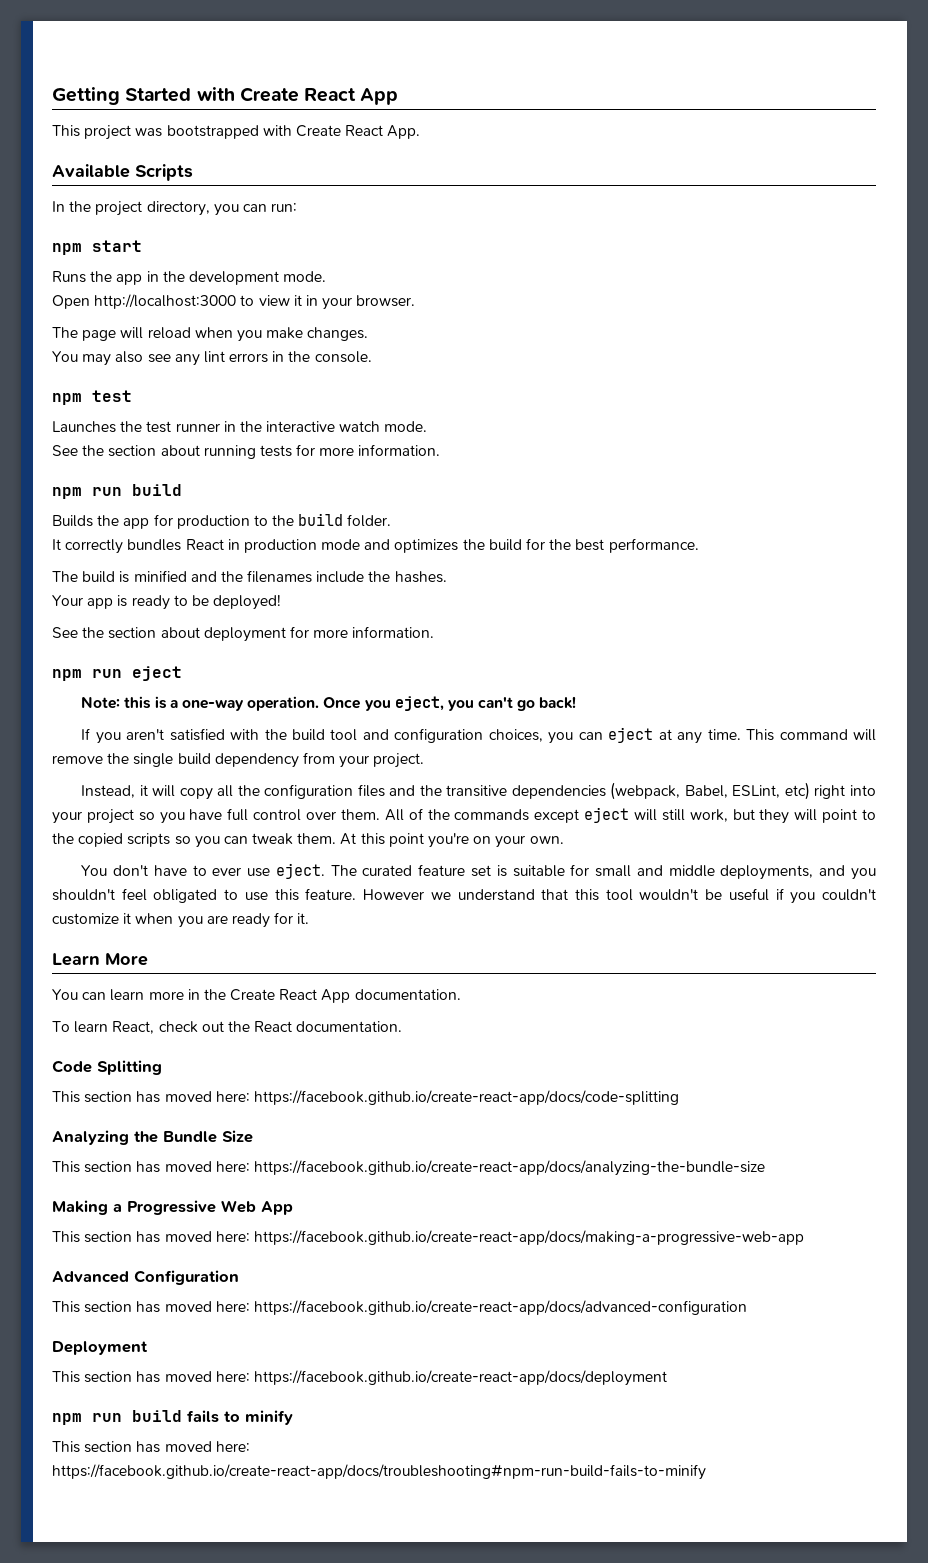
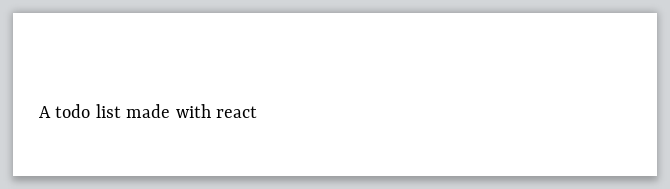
[52,87,399,105] [52,125,421,140] [52,164,193,181] [52,201,298,216] [52,240,142,255] [52,271,327,285] [52,294,416,310] [52,327,369,342] [52,351,372,366] [52,390,132,405] [52,421,428,433] [52,444,441,459] [52,484,182,499] [52,513,392,529] [52,538,699,554] [52,570,447,583] [52,594,282,610] [52,626,435,642] [52,666,182,681] [81,696,577,711] [81,727,876,744] [52,752,425,768] [81,782,877,800] [52,807,877,824] [52,833,564,848] [81,863,877,880] [52,888,876,904] [52,912,310,928] [52,953,148,966] [52,989,461,1003] [52,1021,403,1034] [52,1060,162,1075] [52,1090,679,1105] [52,1130,253,1145] [52,1160,765,1176] [52,1200,293,1215] [52,1230,804,1245] [52,1270,239,1285] [52,1300,747,1315] [52,1341,148,1355] [52,1370,667,1386] [52,1410,293,1425] [52,1441,250,1453] [52,1464,706,1480] Getting Started with Create React App // This project was bootstrapped with Create React App. // Available Scripts // In the project directory, you can run: // npm start // Runs the app in the development mode. // Open http://localhost:3000 to view it in your browser. // The page will reload when you make changes. // You may also see any lint errors in the console. // npm test // Launches the test runner in the interactive watch mode. // See the section about running tests for more information. // npm run build // Builds the app for production to the build folder. // It correctly bundles React in production mode and optimizes the build for the best performance. // The build is minified and the filenames include the hashes. // Your app is ready to be deployed! // See the section about deployment for more information. // npm run eject // Note: this is a one-way operation. Once you eject, you can't go back! // If you aren't satisfied with the build tool and configuration choices, you can eject at any time. This command will remove the single build dependency from your project. // Instead, it will copy all the configuration files and the transitive dependencies (webpack, Babel, ESLint, etc) right into your project so you have full control over them. All of the commands except eject will still work, but they will point to the copied scripts so you can tweak them. At this point you're on your own. // You don't have to ever use eject. The curated feature set is suitable for small and middle deployments, and you shouldn't feel obligated to use this feature. However we understand that this tool wouldn't be useful if you couldn't customize it when you are ready for it. // Learn More // You can learn more in the Create React App documentation. // To learn React, check out the React documentation. // Code Splitting // This section has moved here: https://facebook.github.io/create-react-app/docs/code-splitting // Analyzing the Bundle Size // This section has moved here: https://facebook.github.io/create-react-app/docs/analyzing-the-bundle-size // Making a Progressive Web App // This section has moved here: https://facebook.github.io/create-react-app/docs/making-a-progressive-web-app // Advanced Configuration // This section has moved here: https://facebook.github.io/create-react-app/docs/advanced-configuration // Deployment // This section has moved here: https://facebook.github.io/create-react-app/docs/deployment // npm run build fails to minify // This section has moved here: https://facebook.github.io/create-react-app/docs/troubleshooting#npm-run-build-fails-to-minify -> [39,104,257,118] A todo list made with react

